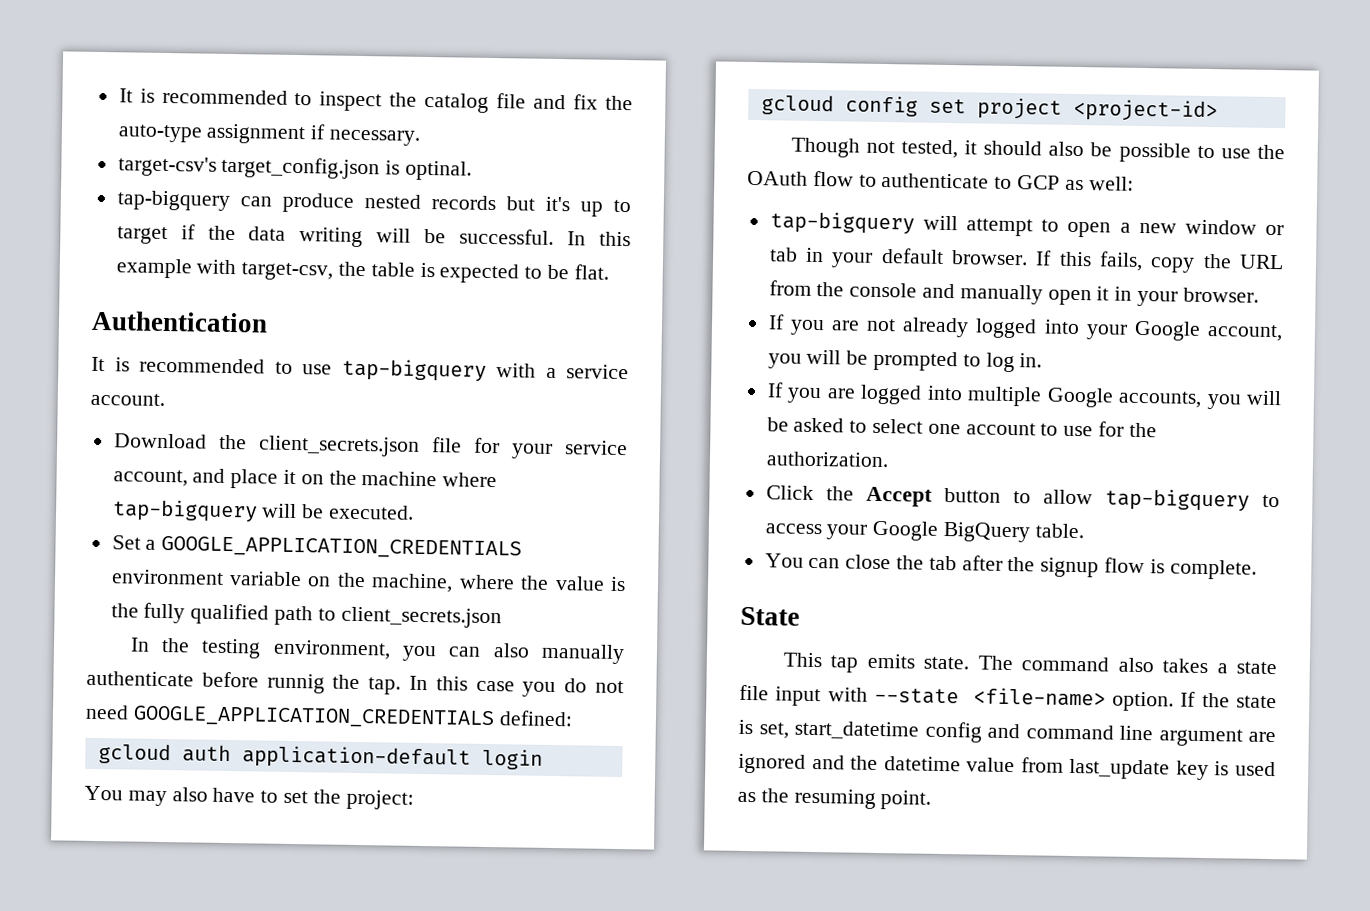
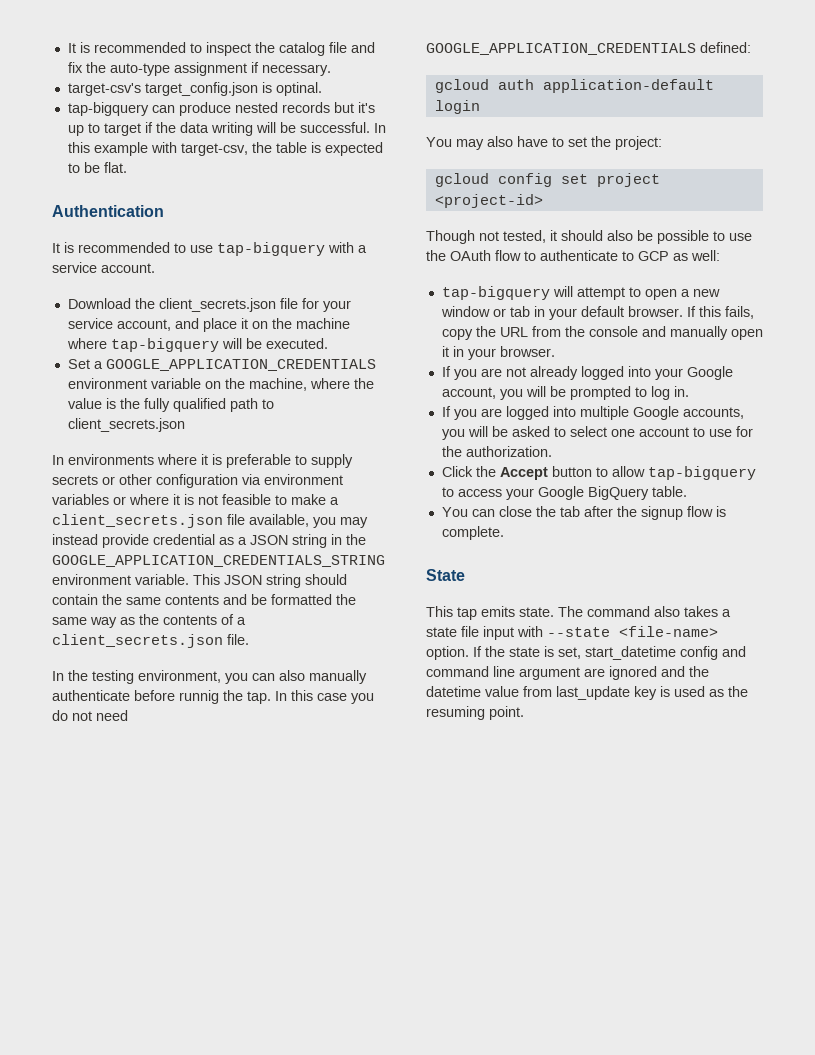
(502, 617) none -> [52,454,353,468] [52,474,343,488] [52,494,339,505] [52,514,368,528] [52,534,366,548] [52,555,385,567] [52,574,347,588] [52,594,356,605] [52,614,246,628] [52,634,249,648] // In environments where it is preferable to supply secrets or other configuration via environment variables or where it is not feasible to make a client_secrets.json file available, you may instead provide credential as a JSON string in the GOOGLE_APPLICATION_CREDENTIALS_STRING environment variable. This JSON string should contain the same contents and be formatted the same way as the contents of a client_secrets.json file.

